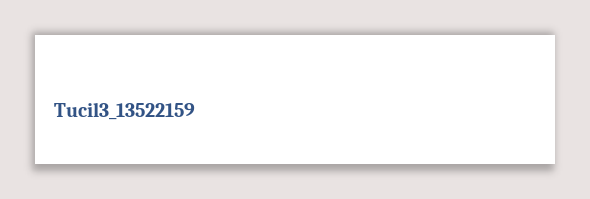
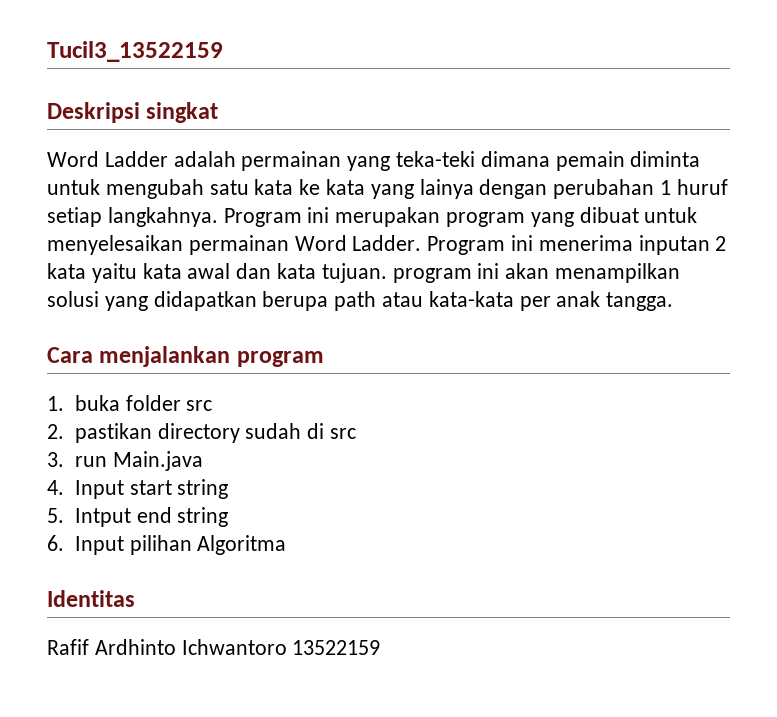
(195, 111) none -> [47,102,219,123] [47,151,701,171] [47,179,728,199] [47,207,698,227] [47,235,727,255] [47,263,681,283] [47,291,674,311] [47,346,324,367] [47,395,213,411] [47,423,357,443] [47,451,203,471] [47,479,229,499] [47,507,229,527] [47,535,287,555] [47,590,135,607] [47,639,381,655] // Deskripsi singkat // Word Ladder adalah permainan yang teka-teki dimana pemain diminta untuk mengubah satu kata ke kata yang lainya dengan perubahan 1 huruf setiap langkahnya. Program ini merupakan program yang dibuat untuk menyelesaikan permainan Word Ladder. Program ini menerima inputan 2 kata yaitu kata awal dan kata tujuan. program ini akan menampilkan solusi yang didapatkan berupa path atau kata-kata per anak tangga. // Cara menjalankan program // 1. buka folder src // 2. pastikan directory sudah di src // 3. run Main.java // 4. Input start string // 5. Intput end string // 6. Input pilihan Algoritma // Identitas // Rafif Ardhinto Ichwantoro 13522159

